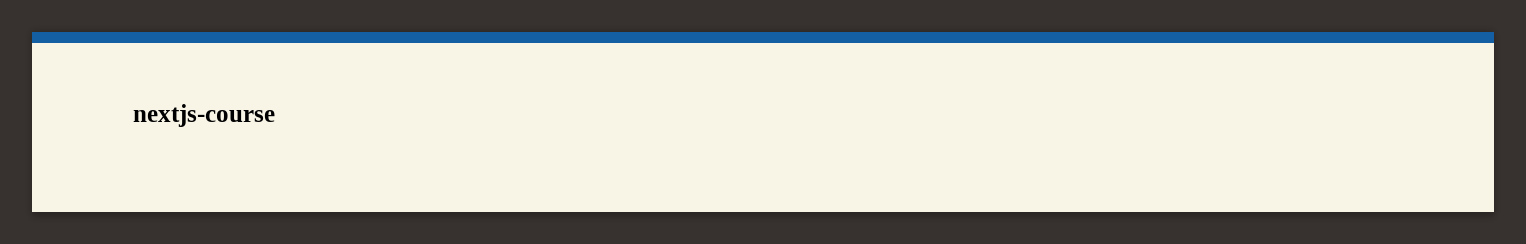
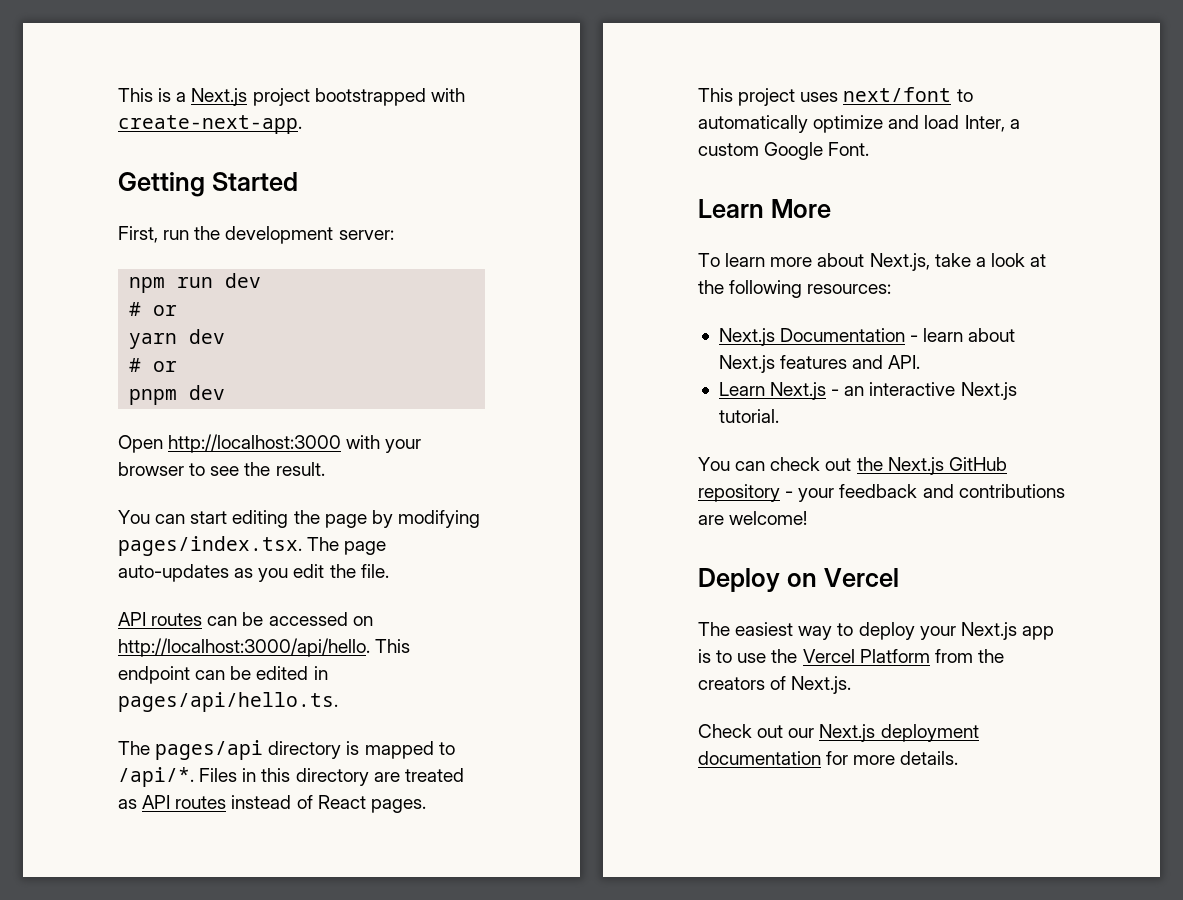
[133,104,275,127] nextjs-course -> [118,88,465,106] [118,115,302,134] [118,172,298,197] [118,226,394,244] [129,273,262,293] [129,302,178,316] [129,329,226,349] [129,358,178,372] [129,385,226,405] [118,434,422,453] [118,462,325,476] [118,510,480,528] [118,536,387,556] [118,564,389,582] [118,612,373,626] [118,638,411,657] [118,666,328,684] [118,692,338,712] [118,740,455,760] [118,767,464,787] [118,795,426,813] [698,87,973,106] [698,115,1020,133] [698,142,870,160] [698,199,831,218] [698,253,1047,271] [698,280,892,298] [718,328,1016,346] [718,355,921,373] [718,382,1017,400] [718,409,779,423] [698,457,1007,475] [698,484,1065,502] [698,511,808,525] [698,568,899,592] [698,622,1054,640] [698,649,1004,663] [698,676,852,694] [698,724,979,742] [698,751,959,765] This is a Next.js project bootstrapped with create-next-app. // Getting Started // First, run the development server: // npm run dev // # or // yarn dev // # or // pnpm dev // Open http://localhost:3000 with your browser to see the result. // You can start editing the page by modifying pages/index.tsx. The page auto-updates as you edit the file. // API routes can be accessed on http://localhost:3000/api/hello. This endpoint can be edited in pages/api/hello.ts. // The pages/api directory is mapped to /api/*. Files in this directory are treated as API routes instead of React pages. // This project uses next/font to automatically optimize and load Inter, a custom Google Font. // Learn More // To learn more about Next.js, take a look at the following resources: // Next.js Documentation - learn about Next.js features and API. // Learn Next.js - an interactive Next.js tutorial. // You can check out the Next.js GitHub repository - your feedback and contributions are welcome! // Deploy on Vercel // The easiest way to deploy your Next.js app is to use the Vercel Platform from the creators of Next.js. // Check out our Next.js deployment documentation for more details.

